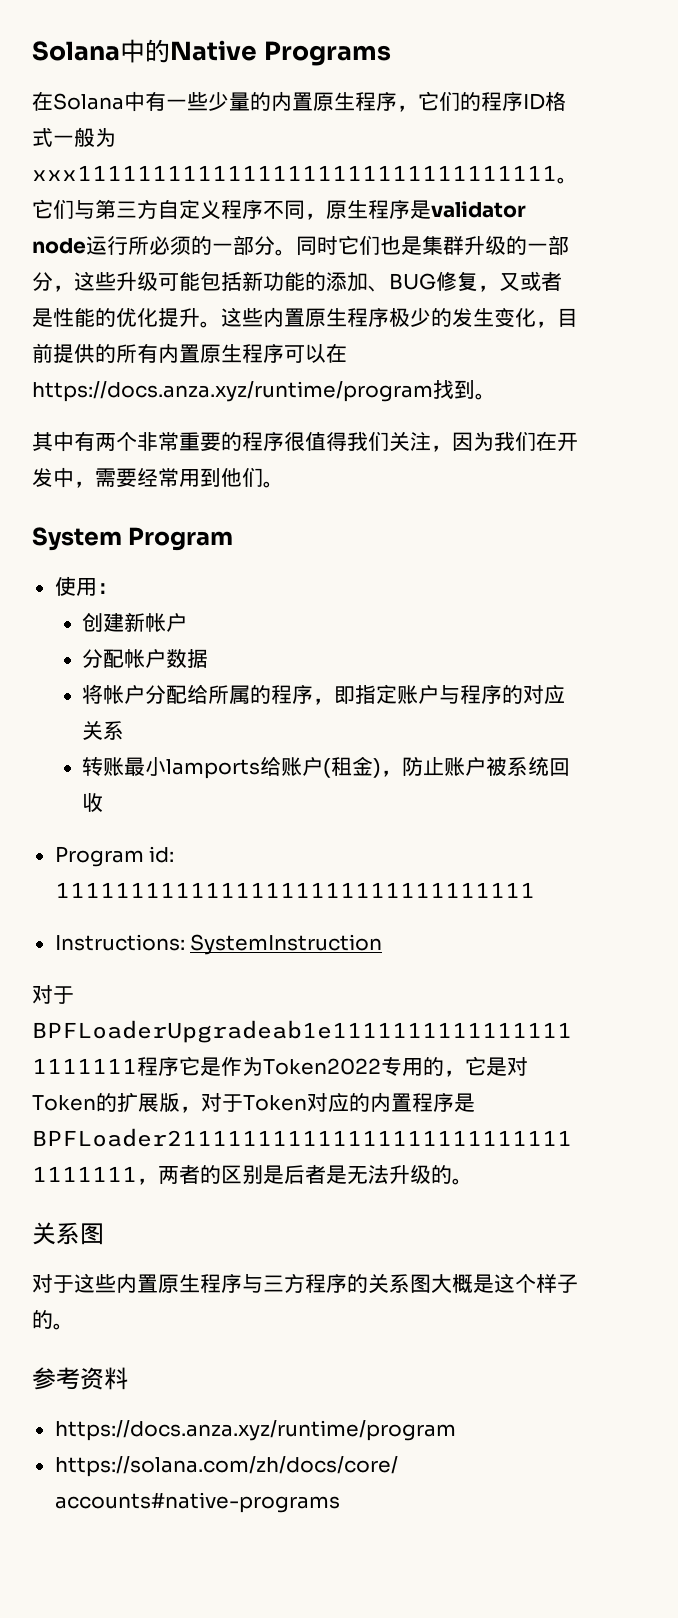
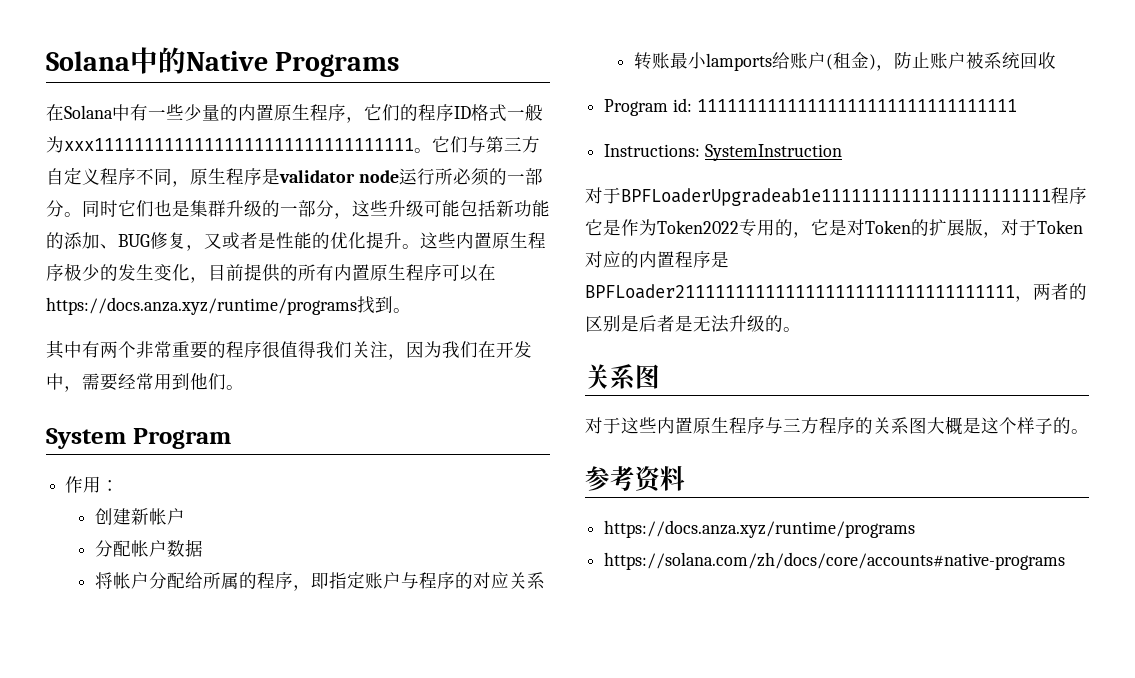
[32,381,433,402] https://docs.anza.xyz/runtime/program -> [46,297,357,315] https://docs.anza.xyz/runtime/programs
[54,576,76,596] 使 -> [65,476,84,493] 作
[54,1420,456,1441] https://docs.anza.xyz/runtime/program -> [604,520,916,538] https://docs.anza.xyz/runtime/programs

